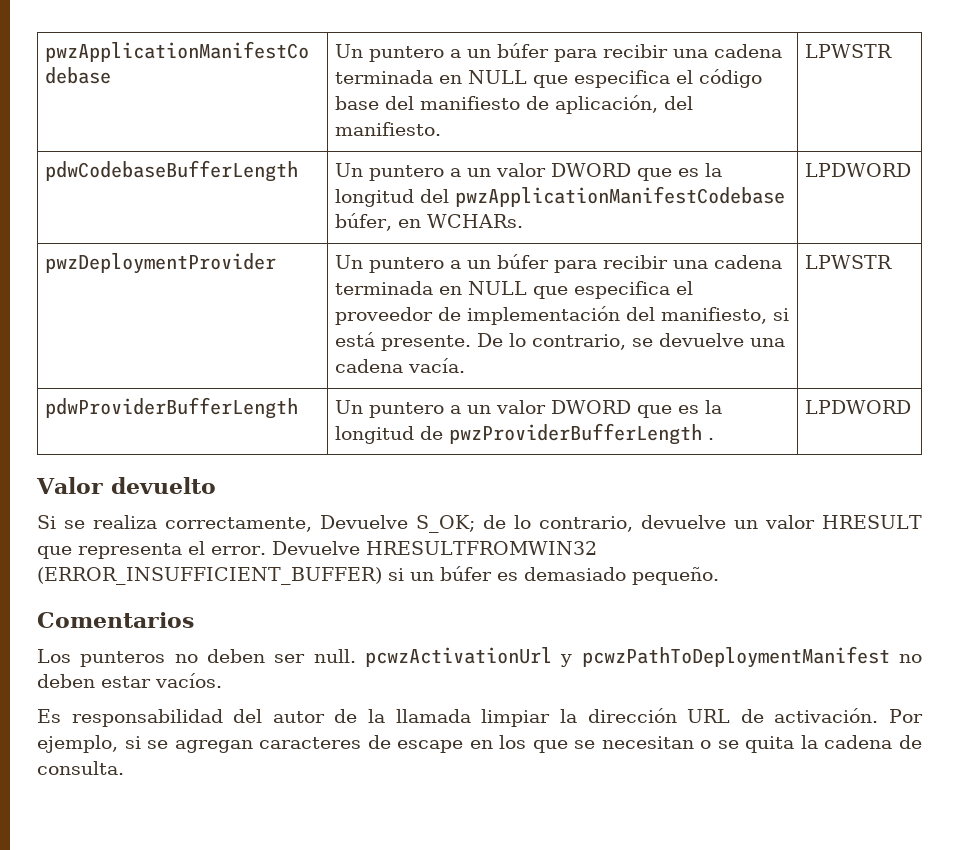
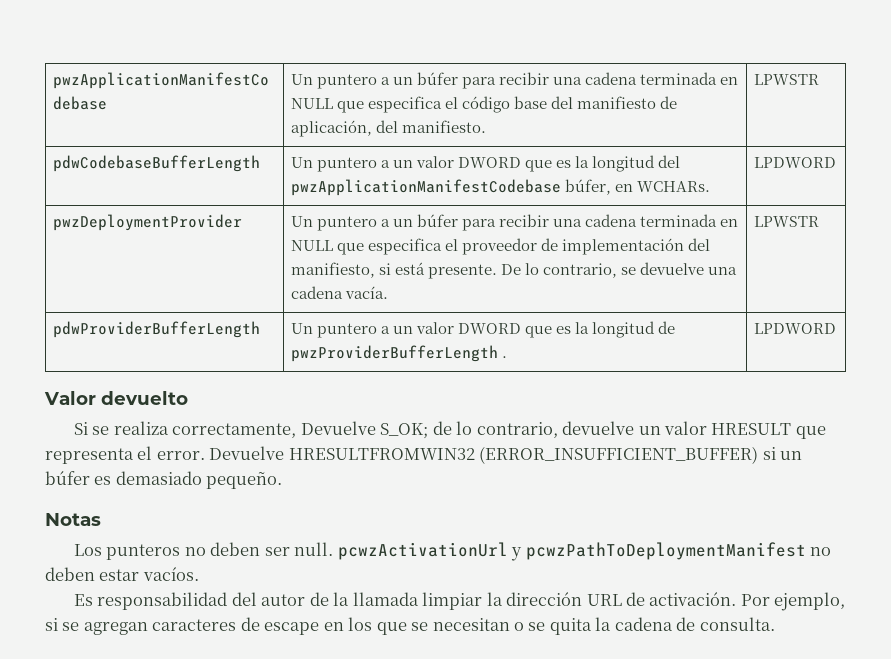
[37,612,194,628] Comentarios -> [45,513,101,526] Notas

